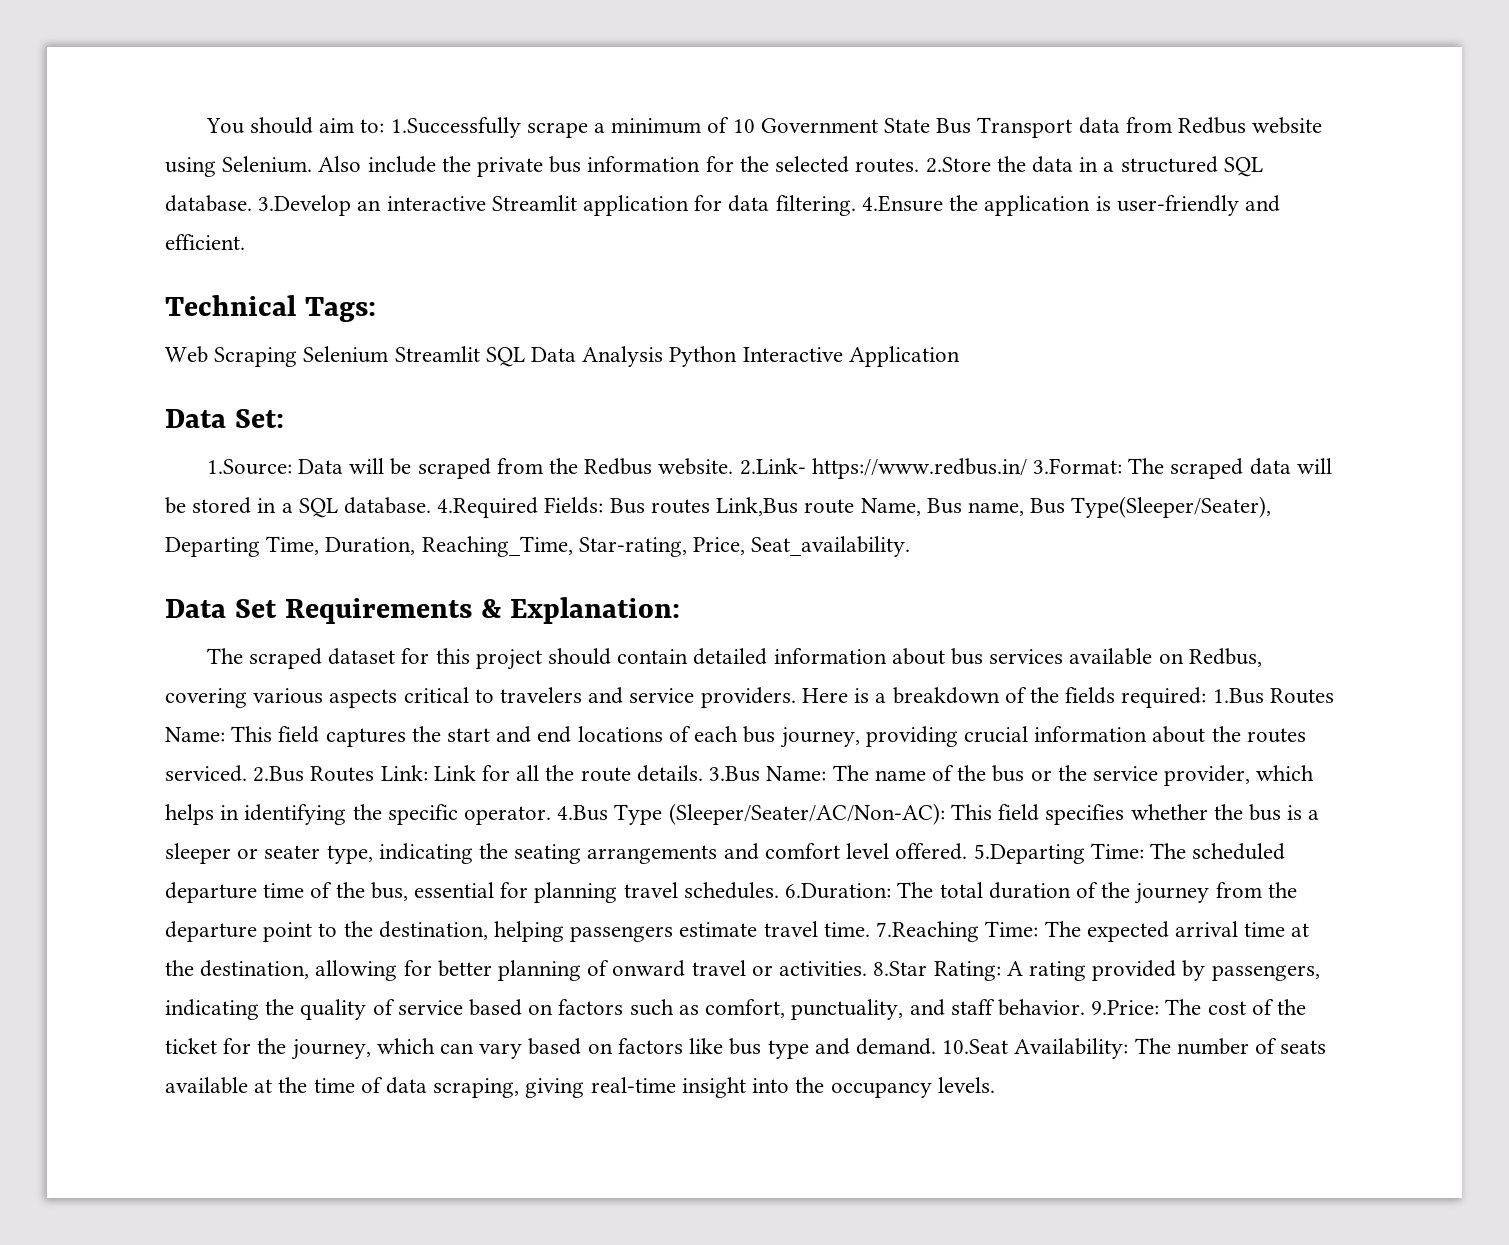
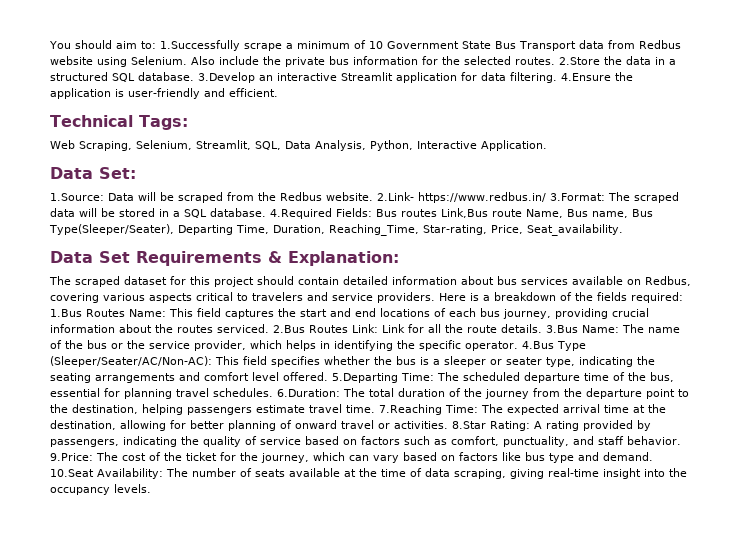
[214,346,960,367] Scraping Selenium Streamlit SQL Data Analysis Python Interactive Application -> [79,140,547,151] Scraping, Selenium, Streamlit, SQL, Data Analysis, Python, Interactive Application.

